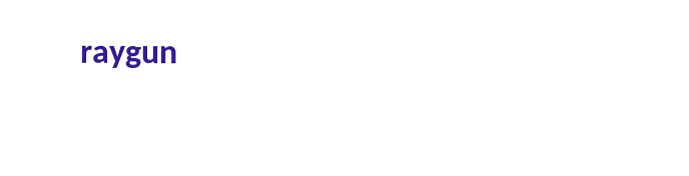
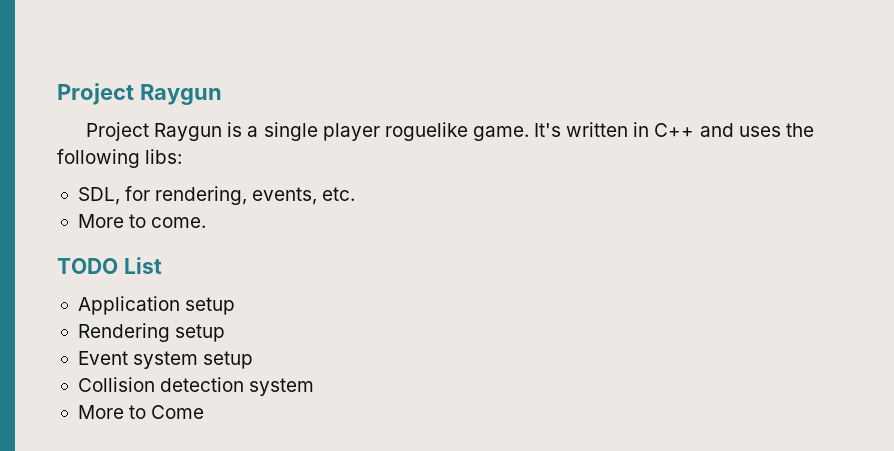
[80,45,178,69] raygun -> [57,83,222,105] [85,122,814,141] [57,149,183,168] [77,186,356,205] [77,214,207,228] [57,257,162,274] [77,296,236,315] [77,323,226,342] [77,351,254,369] [77,377,315,396] [77,405,205,419] Project Raygun // Project Raygun is a single player roguelike game. It's written in C++ and uses the following libs: // SDL, for rendering, events, etc. // More to come. // TODO List // Application setup // Rendering setup // Event system setup // Collision detection system // More to Come

